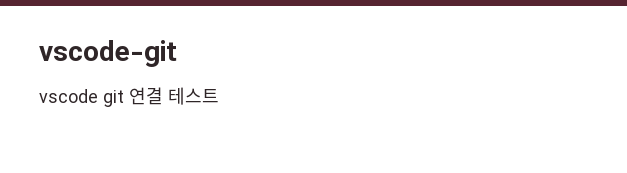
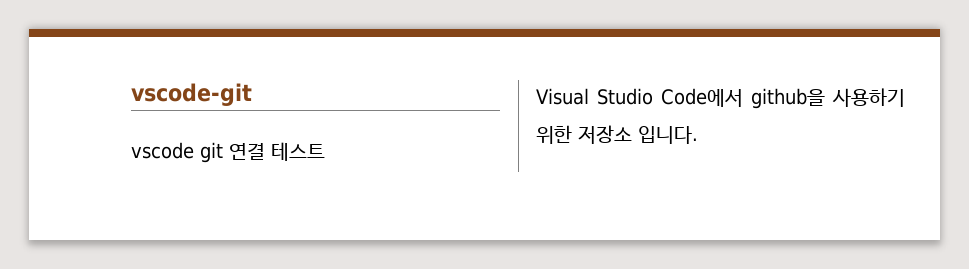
(219, 96) none -> [536,88,905,109] [536,125,698,144] // Visual Studio Code에서 github을 사용하기 위한 저장소 입니다.

